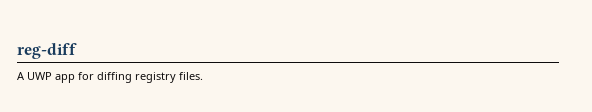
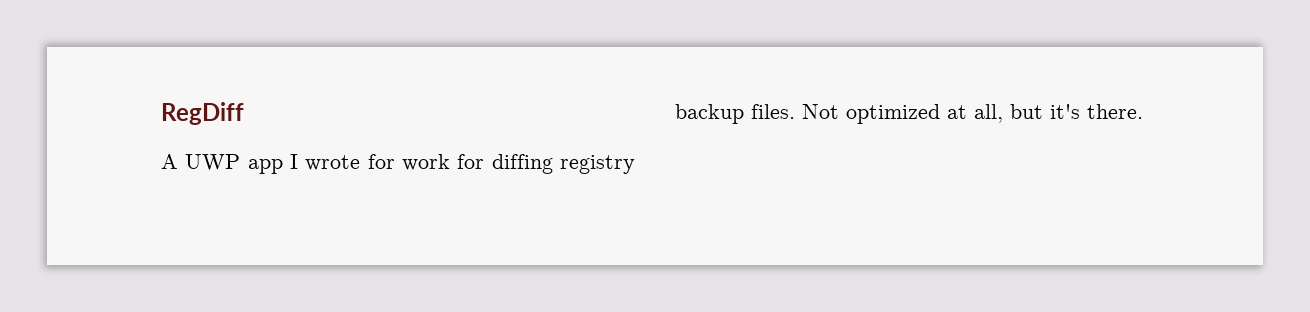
[17,43,77,59] reg-diff -> [161,102,244,125] RegDiff
[78,72,203,83] for diffing registry files. -> [290,154,635,174] [675,104,1143,124] I wrote for work for diffing registry backup files. Not optimized at all, but it's there.

